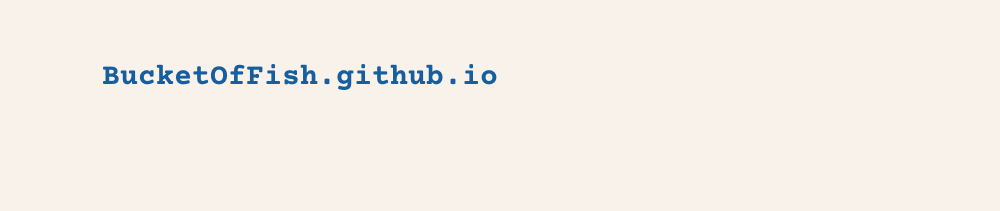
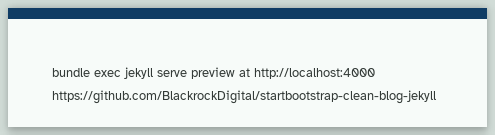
[102,64,498,91] BucketOfFish.github.io -> [52,67,375,79] [52,90,436,104] bundle exec jekyll serve preview at http://localhost:4000 // https://github.com/BlackrockDigital/startbootstrap-clean-blog-jekyll

